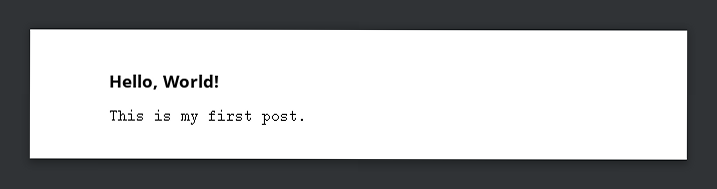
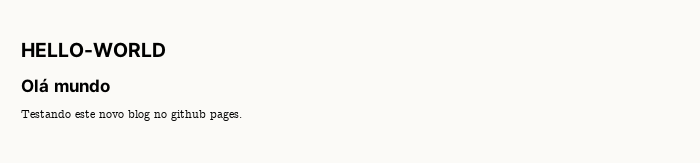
[109,74,220,90] [108,108,307,125] Hello, World! // This is my first post. -> [21,42,166,58] [21,78,110,93] [21,110,242,121] HELLO-WORLD // Olá mundo // Testando este novo blog no github pages.

